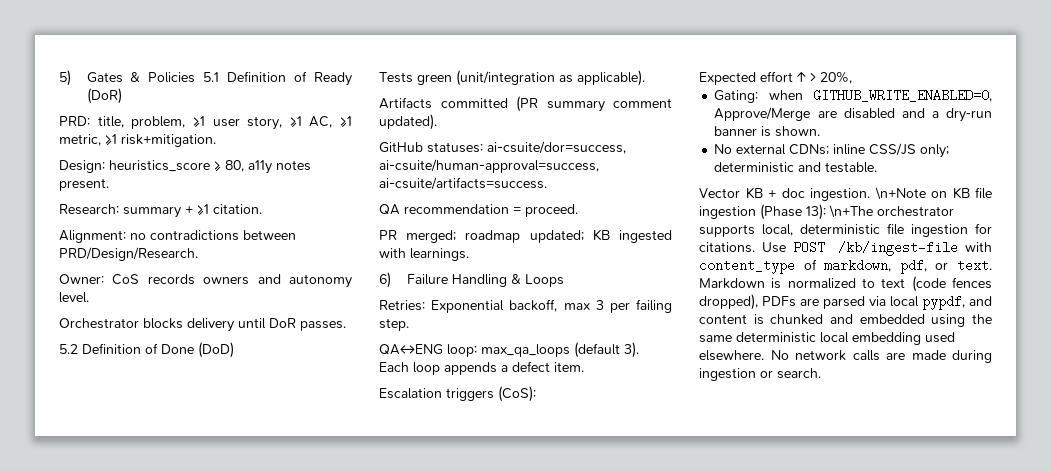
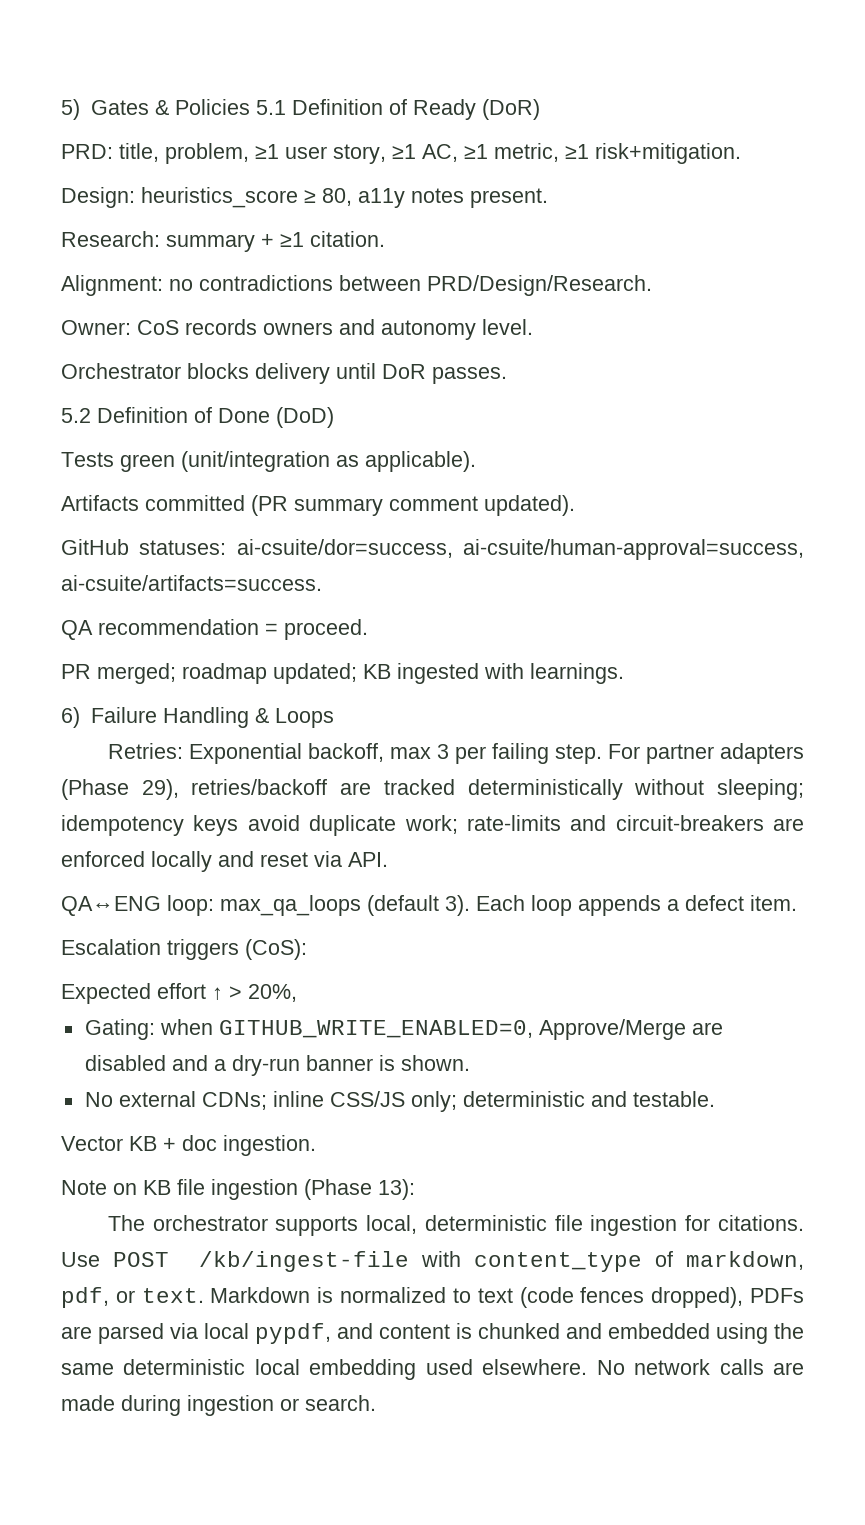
(409, 324) none -> [607,743,804,764] [61,779,804,800] [61,815,804,836] [61,851,388,872] For partner adapters (Phase 29), retries/backoff are tracked deterministically without sleeping; idempotency keys avoid duplicate work; rate‑limits and circuit‑breakers are enforced locally and reset via API.
[874,187,926,200] \n+Note -> [61,1180,107,1195] // Note
[829,205,873,218] \n+The -> [107,1215,145,1231] // The

